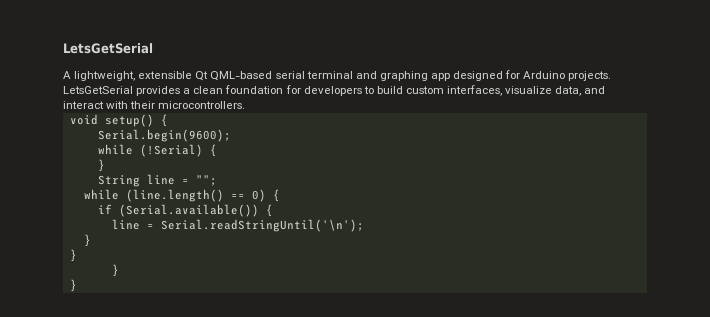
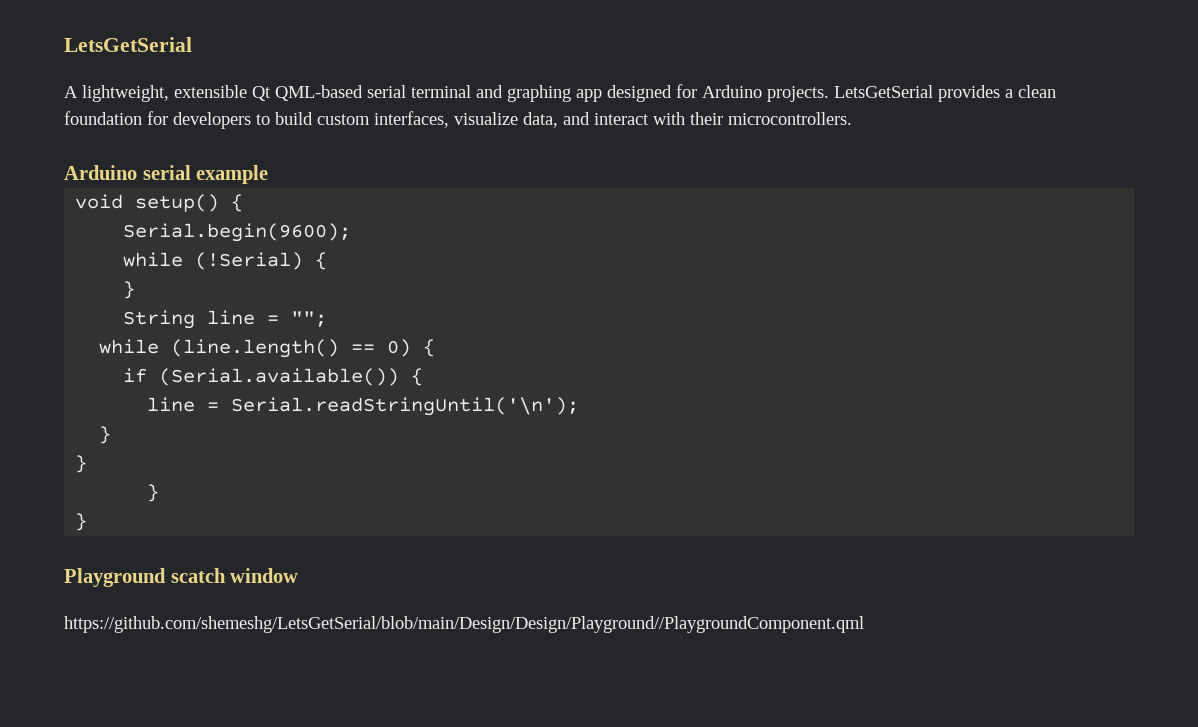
(246, 105) none -> [64,165,269,184] // Arduino serial example
(77, 285) none -> [64,568,299,587] [64,616,864,633] // Playground scatch window // https://github.com/shemeshg/LetsGetSerial/blob/main/Design/Design/Playground//PlaygroundComponent.qml

